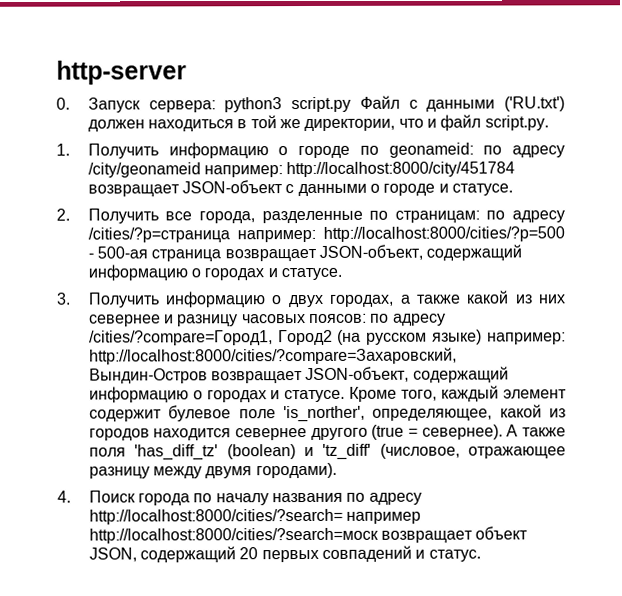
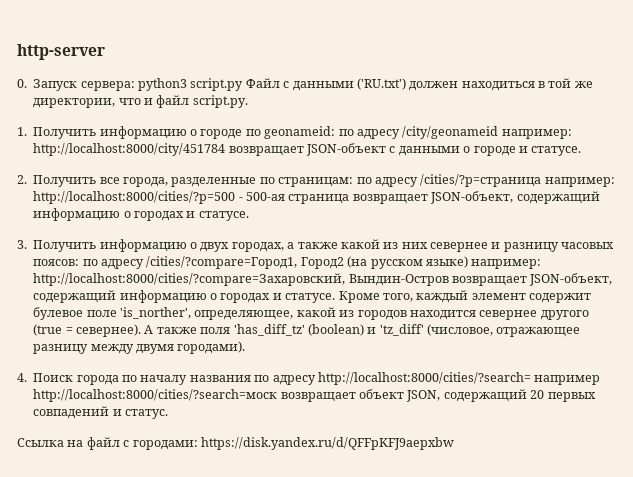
(481, 555) none -> [17,437,454,450] // Ссылка на файл с городами: https://disk.yandex.ru/d/QFFpKFJ9aepxbw

